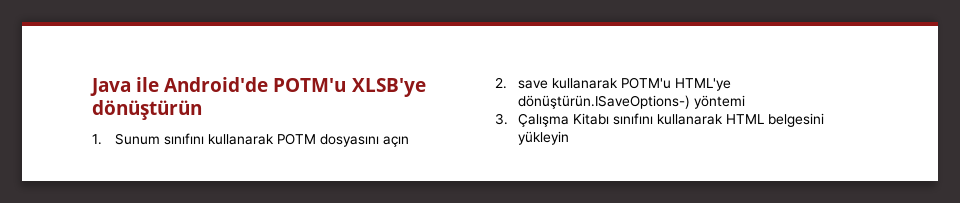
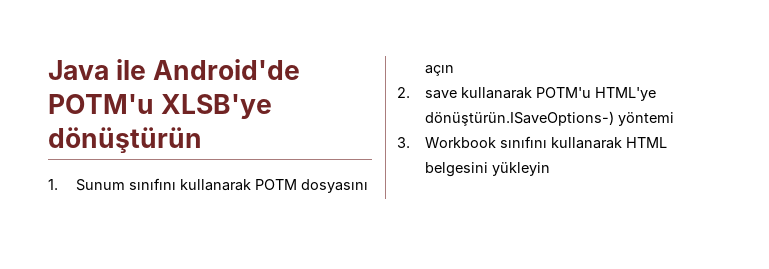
[518,113,610,127] Çalışma Kitabı -> [425,137,497,148] Workbook

